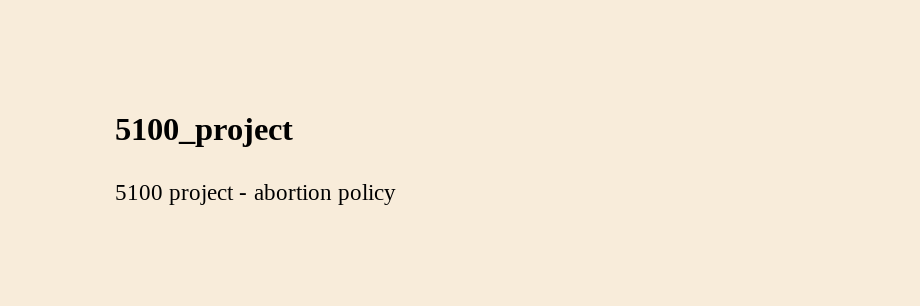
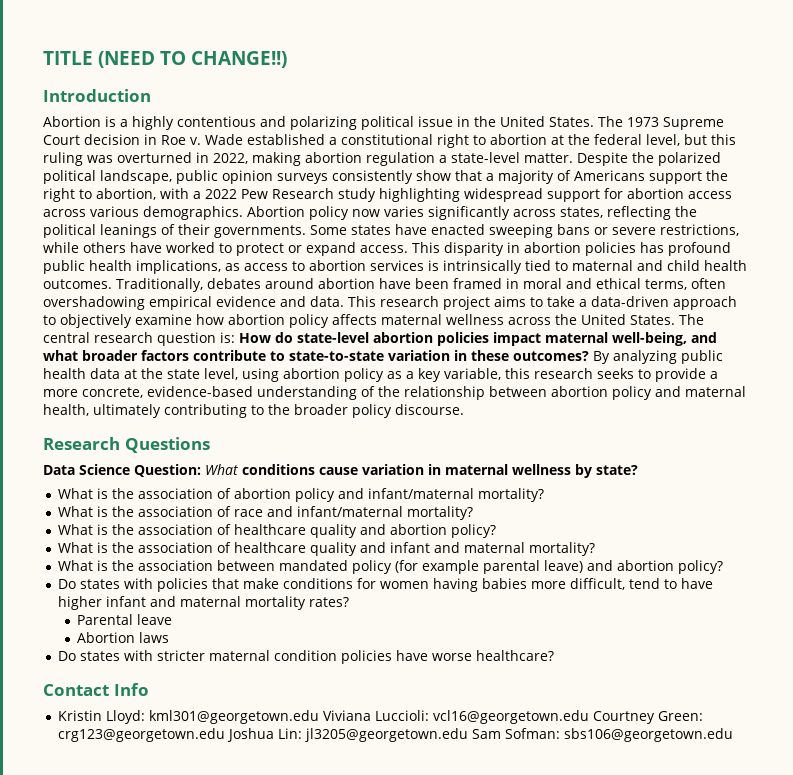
[115,118,293,147] [115,184,396,205] 5100_project // 5100 project - abortion policy -> [43,51,288,68] [43,89,151,102] [43,116,724,130] [43,134,736,148] [43,152,721,166] [43,170,728,184] [43,188,732,202] [43,206,697,220] [43,224,739,238] [43,242,731,256] [43,260,747,274] [43,278,726,292] [43,296,737,310] [43,314,704,328] [43,332,717,346] [43,350,723,364] [43,368,718,382] [43,386,746,400] [43,404,464,418] [43,437,210,453] [43,464,638,478] [57,488,544,502] [57,506,473,520] [57,524,496,538] [57,542,595,556] [57,560,723,574] [57,578,713,592] [57,596,349,610] [77,614,173,625] [77,632,170,643] [57,650,554,664] [43,683,149,696] [57,710,703,724] [57,728,733,742] TITLE (NEED TO CHANGE!!) // Introduction // Abortion is a highly contentious and polarizing political issue in the United States. The 1973 Supreme Court decision in Roe v. Wade established a constitutional right to abortion at the federal level, but this ruling was overturned in 2022, making abortion regulation a state-level matter. Despite the polarized political landscape, public opinion surveys consistently show that a majority of Americans support the right to abortion, with a 2022 Pew Research study highlighting widespread support for abortion access across various demographics. Abortion policy now varies significantly across states, reflecting the political leanings of their governments. Some states have enacted sweeping bans or severe restrictions, while others have worked to protect or expand access. This disparity in abortion policies has profound public health implications, as access to abortion services is intrinsically tied to maternal and child health outcomes. Traditionally, debates around abortion have been framed in moral and ethical terms, often overshadowing empirical evidence and data. This research project aims to take a data-driven approach to objectively examine how abortion policy affects maternal wellness across the United States. The central research question is: How do state-level abortion policies impact maternal well-being, and what broader factors contribute to state-to-state variation in these outcomes? By analyzing public health data at the state level, using abortion policy as a key variable, this research seeks to provide a more concrete, evidence-based understanding of the relationship between abortion policy and maternal health, ultimately contributing to the broader policy discourse. // Research Questions // Data Science Question: What conditions cause variation in maternal wellness by state? // What is the association of abortion policy and infant/maternal mortality? // What is the association of race and infant/maternal mortality? // What is the association of healthcare quality and abortion policy? // What is the association of healthcare quality and infant and maternal mortality? // What is the association between mandated policy (for example parental leave) and abortion policy? // Do states with policies that make conditions for women having babies more difficult, tend to have higher infant and maternal mortality rates? // Parental leave // Abortion laws // Do states with stricter maternal condition policies have worse healthcare? // Contact Info // Kristin Lloyd: kml301@georgetown.edu Viviana Luccioli: vcl16@georgetown.edu Courtney Green: crg123@georgetown.edu Joshua Lin: jl3205@georgetown.edu Sam Sofman: sbs106@georgetown.edu

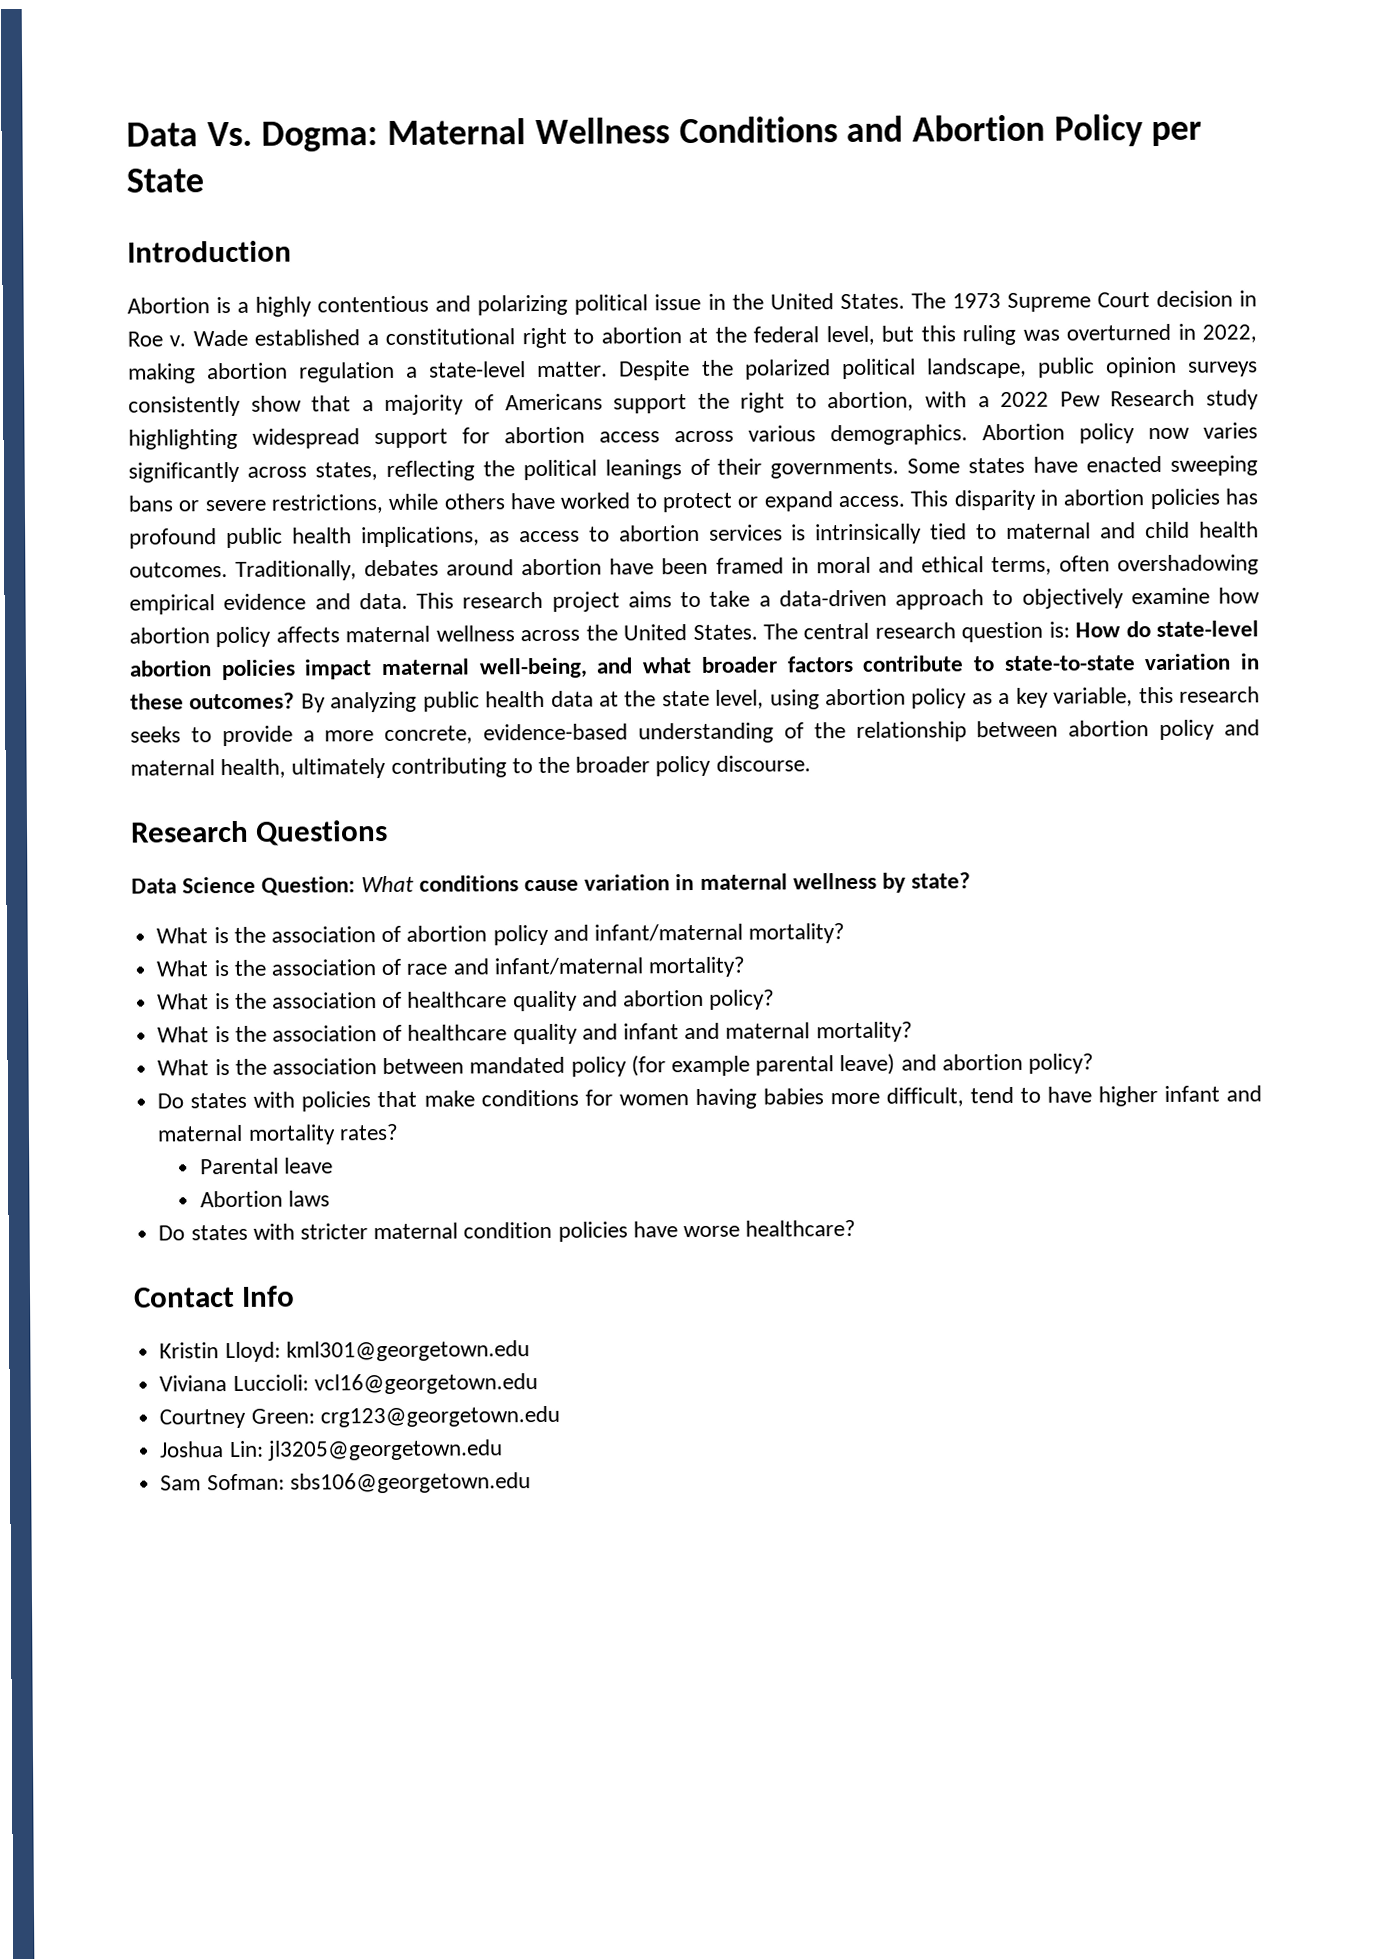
[43,51,288,68] TITLE (NEED TO CHANGE!!) -> [126,114,1203,152] [126,168,204,193] Data Vs. Dogma: Maternal Wellness Conditions and Abortion Policy per State
(319, 717) none -> (530, 1351) //
(589, 717) none -> (538, 1384) //
(225, 735) none -> (560, 1416) //
(468, 735) none -> (503, 1450) //

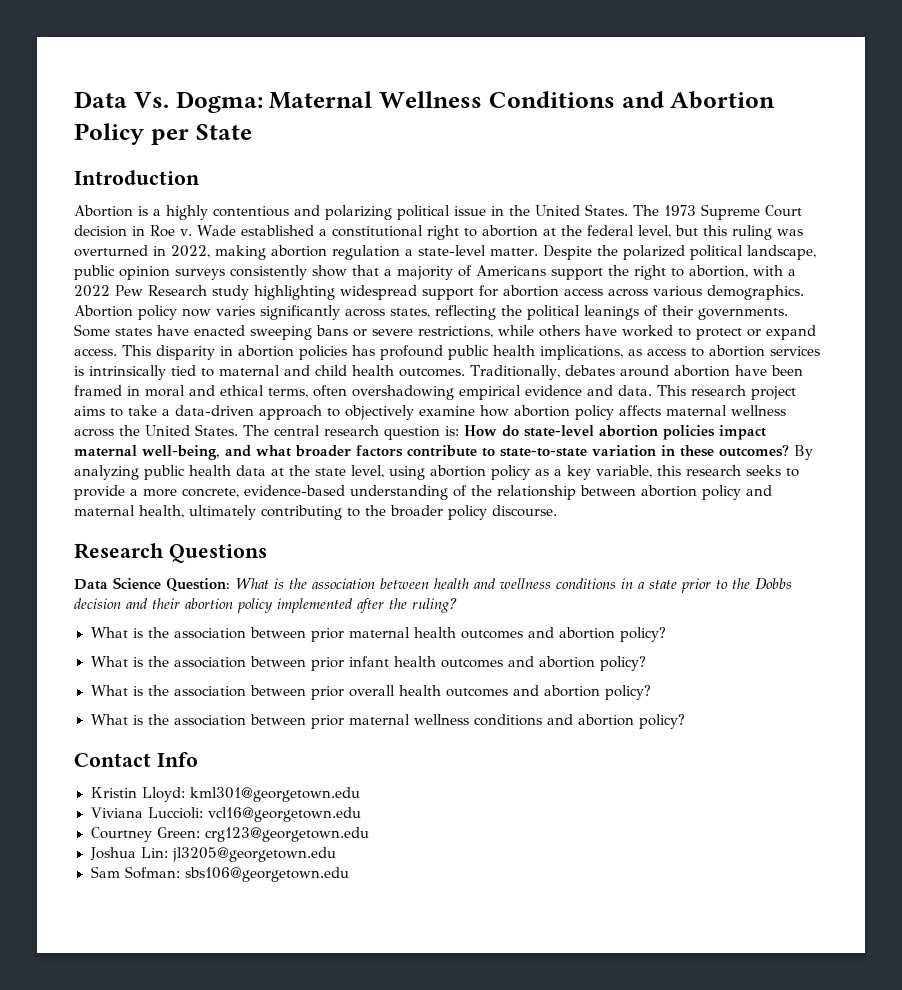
[418,872,972,893] [156,923,846,946] [156,956,745,978] [157,989,776,1012] [157,1021,913,1045] [157,1053,1095,1077] [157,1085,1263,1112] [157,1123,399,1145] [199,1157,333,1175] [199,1190,330,1208] [158,1219,857,1242] conditions cause variation in maternal wellness by state? // What is the association of abortion policy and infant/maternal mortality? // What is the association of race and infant/maternal mortality? // What is the association of healthcare quality and abortion policy? // What is the association of healthcare quality and infant and maternal mortality? // What is the association between mandated policy (for example parental leave) and abortion policy? // Do states with policies that make conditions for women having babies more difficult, tend to have higher infant and maternal mortality rates? // Parental leave // Abortion laws // Do states with stricter maternal condition policies have worse healthcare? -> [273,578,792,593] [74,598,458,613] [90,627,666,642] [90,656,646,671] [90,685,651,700] [90,714,685,729] is the association between health and wellness conditions in a state prior to the Dobbs decision and their abortion policy implemented after the ruling? // What is the association between prior maternal health outcomes and abortion policy? // What is the association between prior infant health outcomes and abortion policy? // What is the association between prior overall health outcomes and abortion policy? // What is the association between prior maternal wellness conditions and abortion policy?

